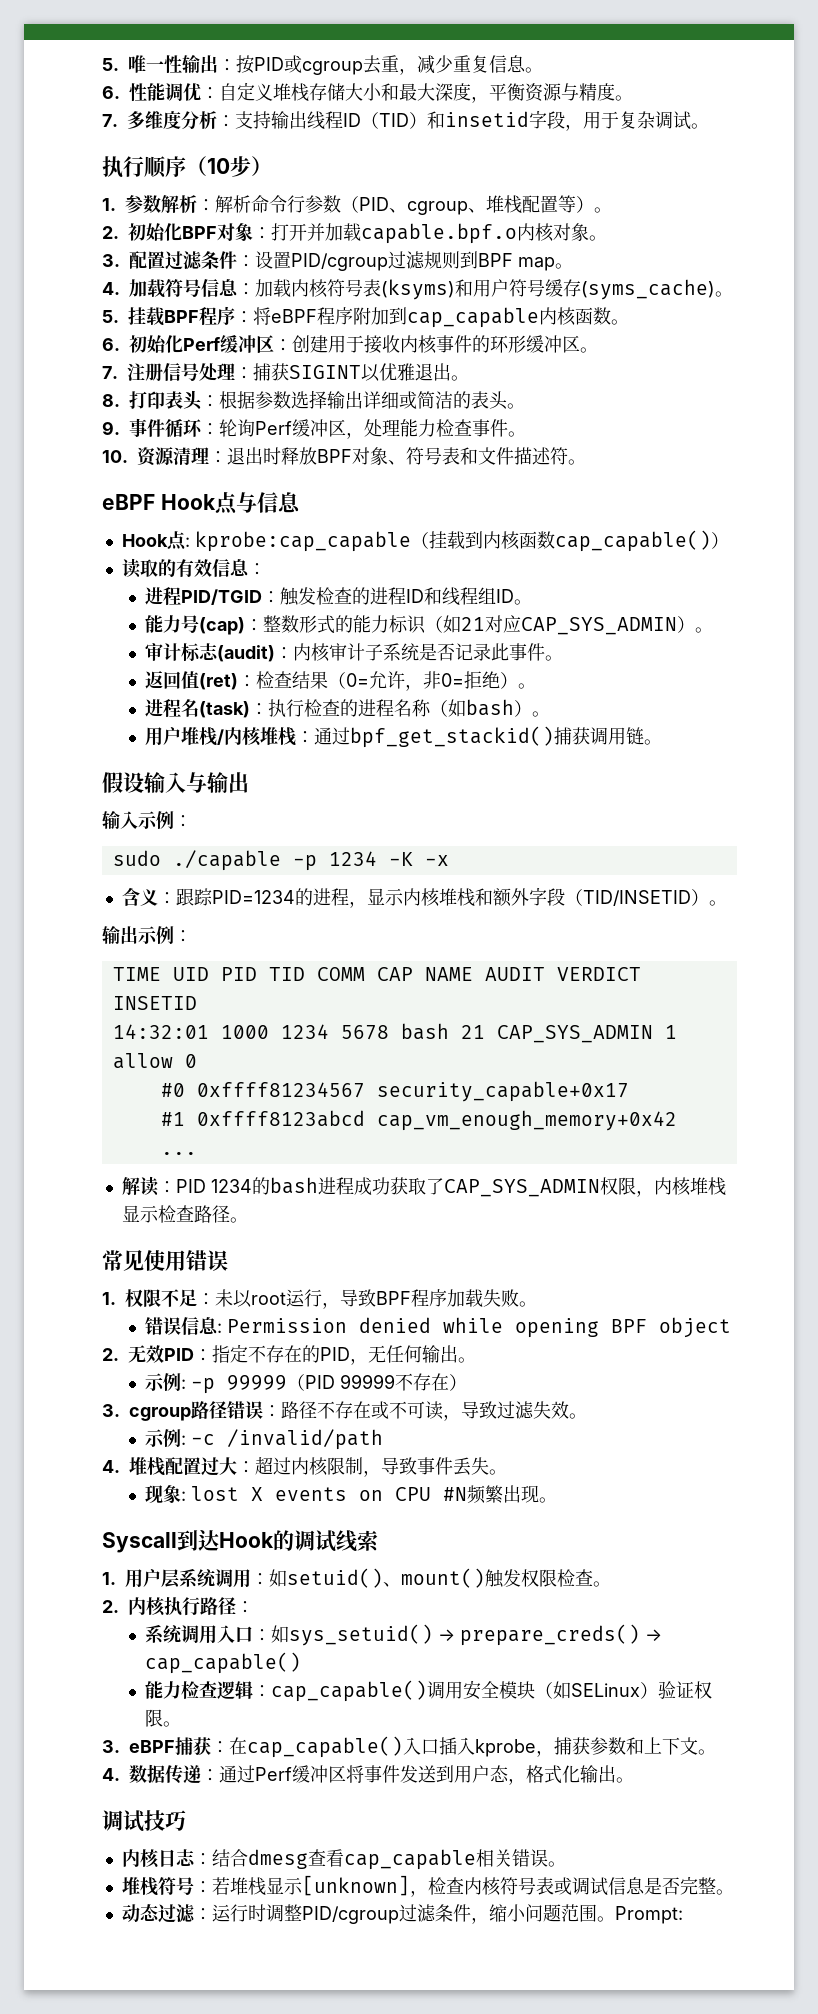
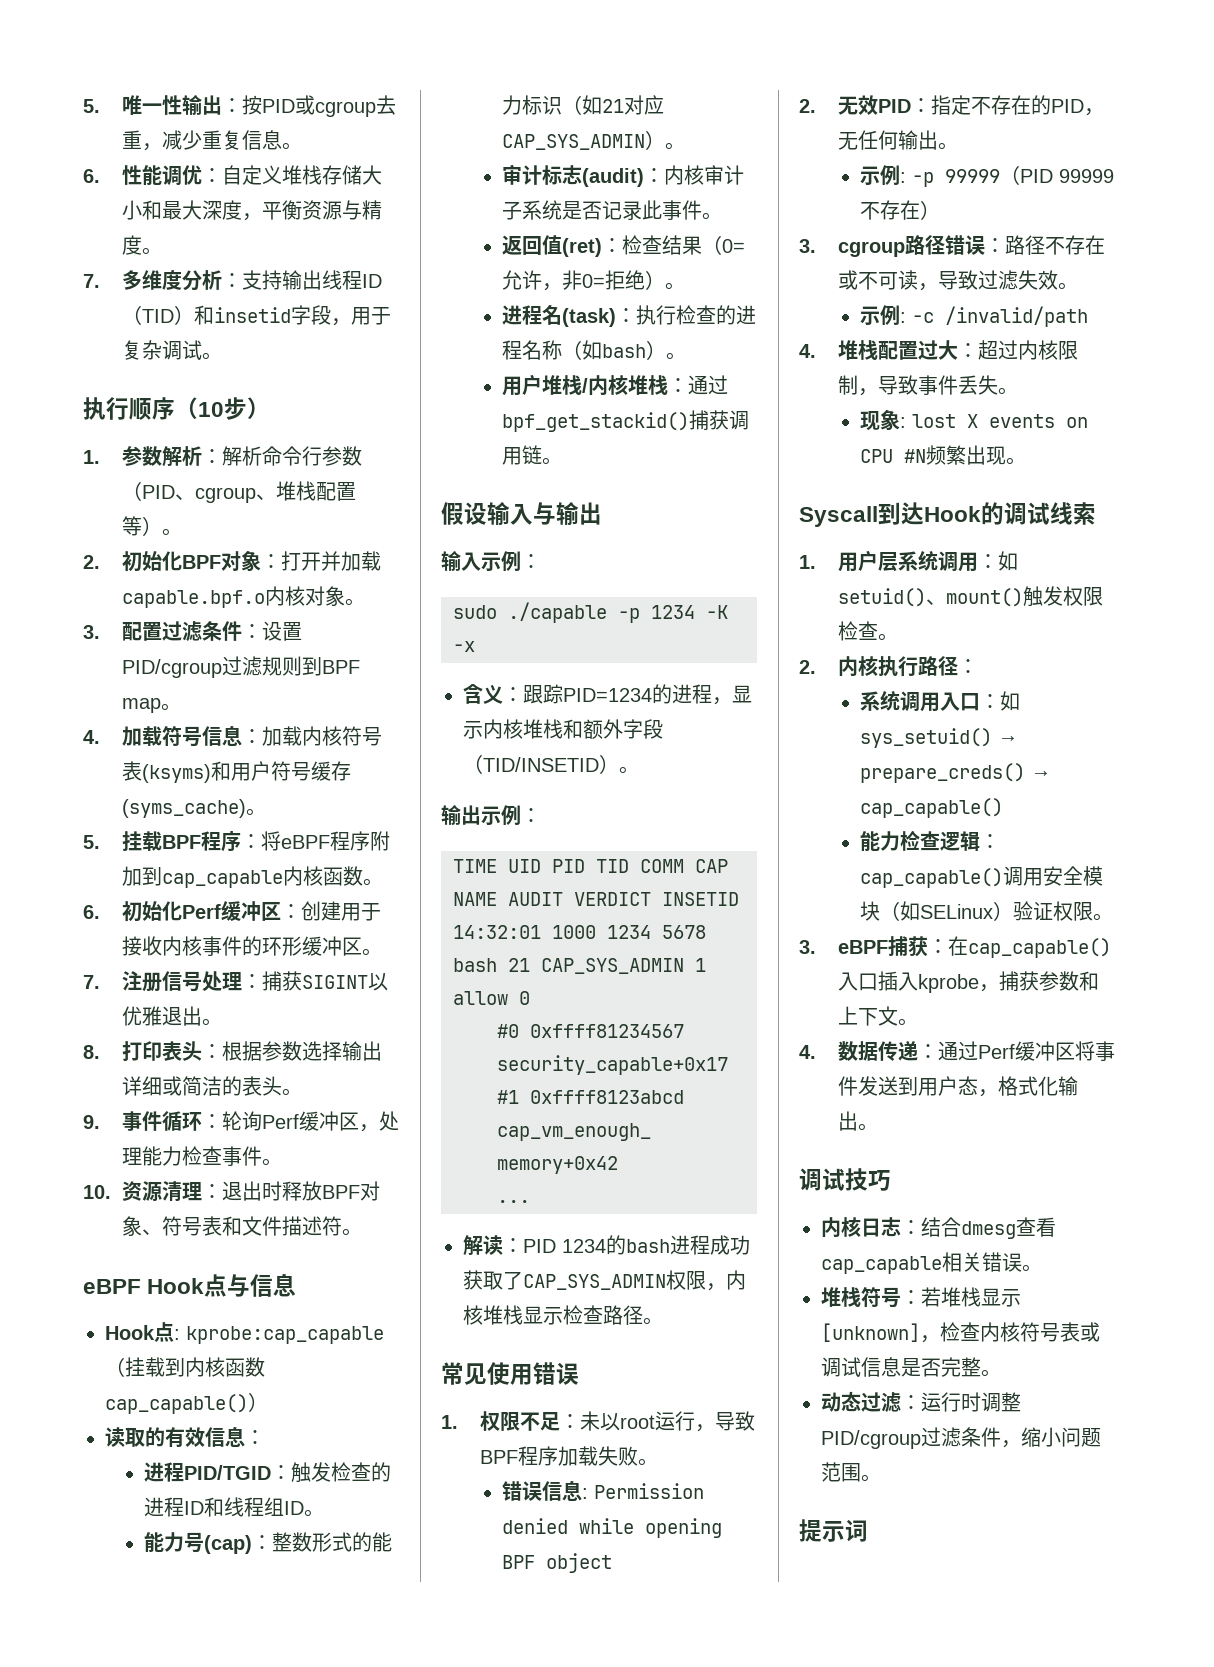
[614,1906,683,1924] Prompt: -> [799,1519,868,1542] // 提示词

